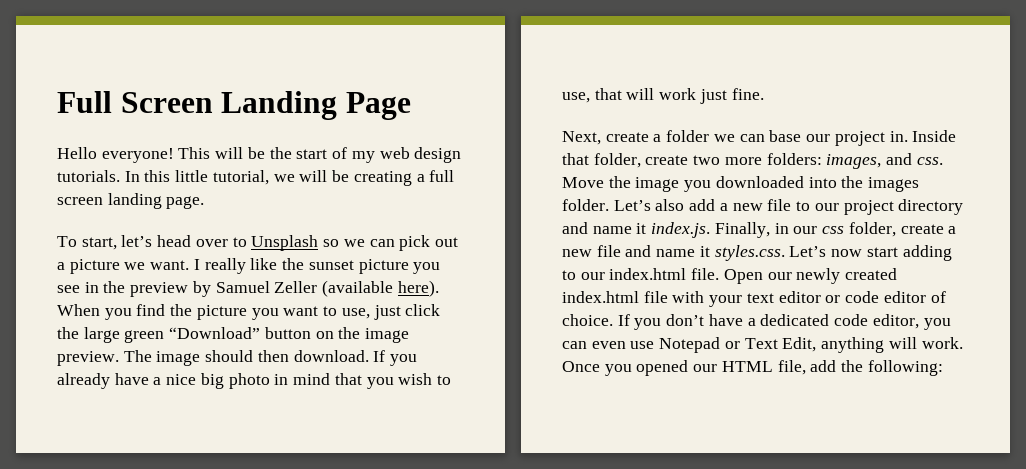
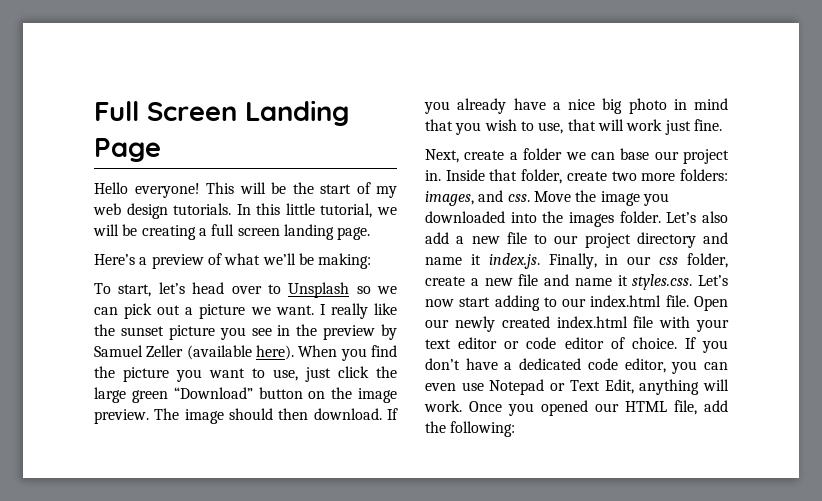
(205, 202) none -> [94,253,372,269] // Here’s a preview of what we’ll be making:

